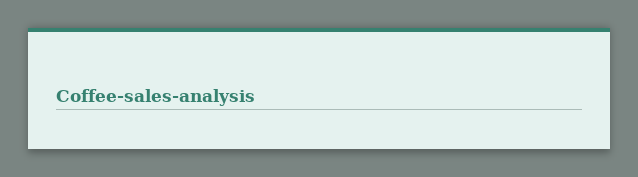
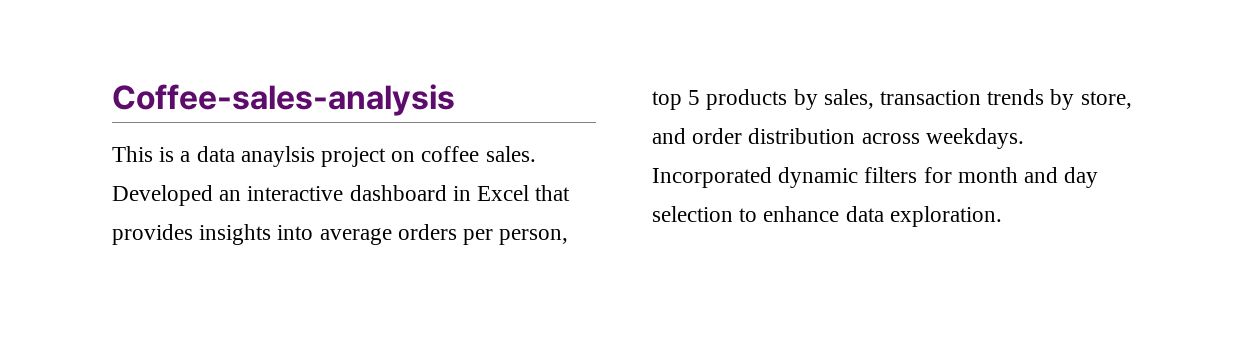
(255, 97) none -> [112,146,536,167] [112,185,571,206] [112,224,569,245] [652,89,1132,110] [652,128,1024,149] [652,167,1099,188] [652,206,1002,227] // This is a data anaylsis project on coffee sales. Developed an interactive dashboard in Excel that provides insights into average orders per person, top 5 products by sales, transaction trends by store, and order distribution across weekdays. Incorporated dynamic filters for month and day selection to enhance data exploration.

